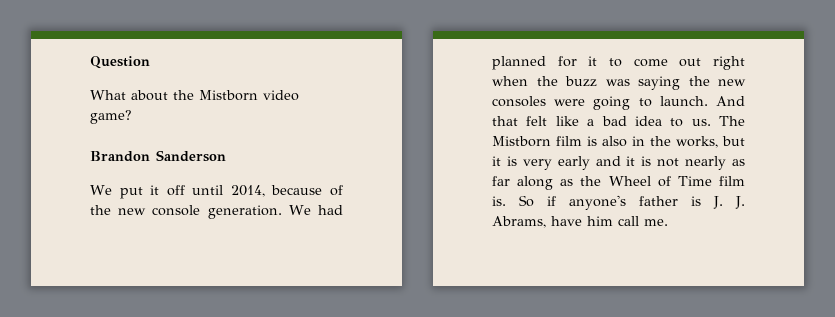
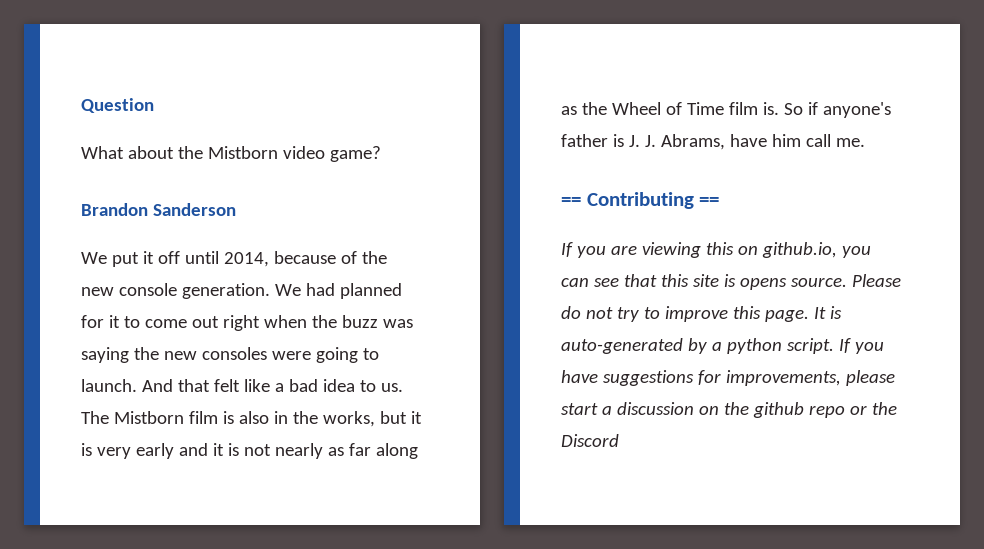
(668, 222) none -> [561,192,720,209] [561,242,871,258] [561,274,901,290] [561,306,842,322] [561,338,884,354] [561,370,895,386] [561,402,897,418] [561,434,619,447] // == Contributing == // If you are viewing this on github.io, you can see that this site is opens source. Please do not try to improve this page. It is auto-generated by a python script. If you have suggestions for improvements, please start a discussion on the github repo or the Discord

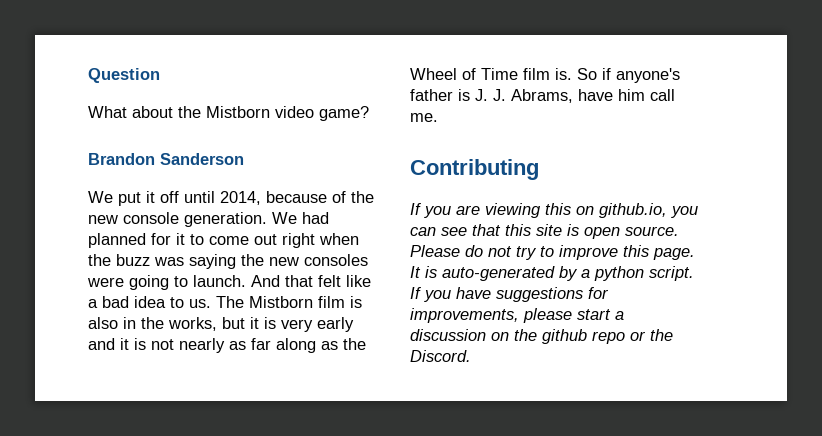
[561,197,581,206] == -> (438, 117) none
[699,197,720,206] == -> (539, 169) none
[739,278,787,290] opens -> [584,227,620,239] open
[561,434,619,447] Discord -> [410,350,471,362] Discord.

